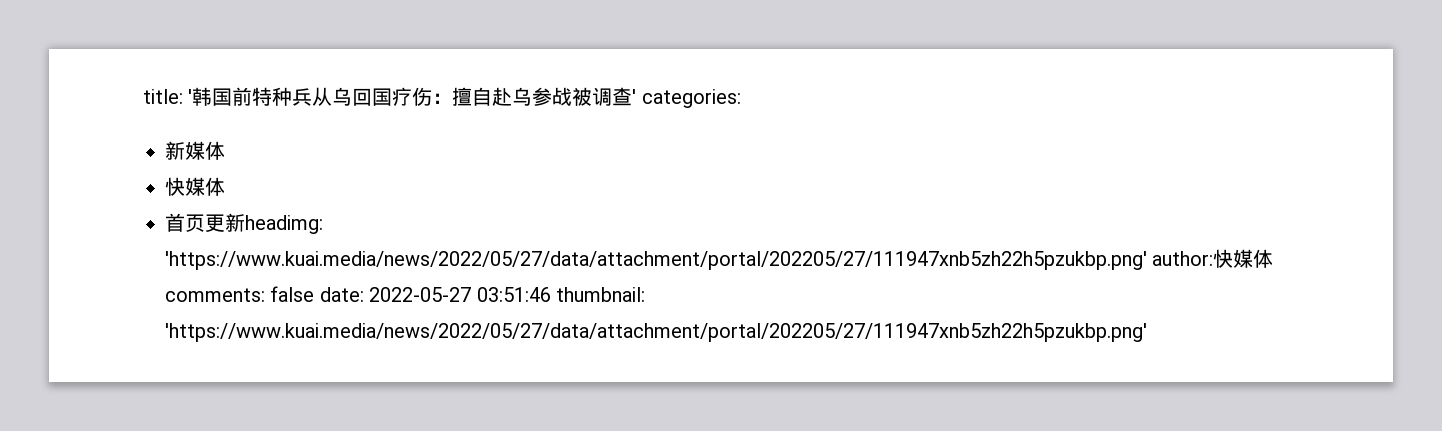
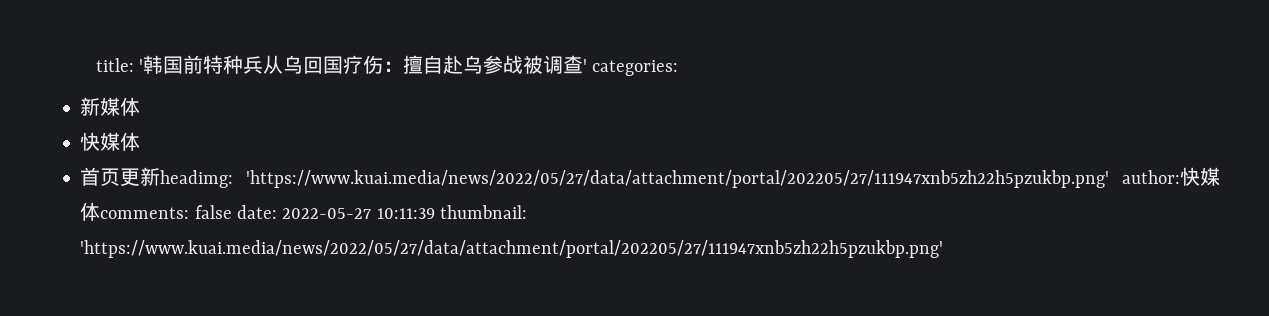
[476,287,551,302] 03:51:46 -> [376,208,435,219] 10:11:39

